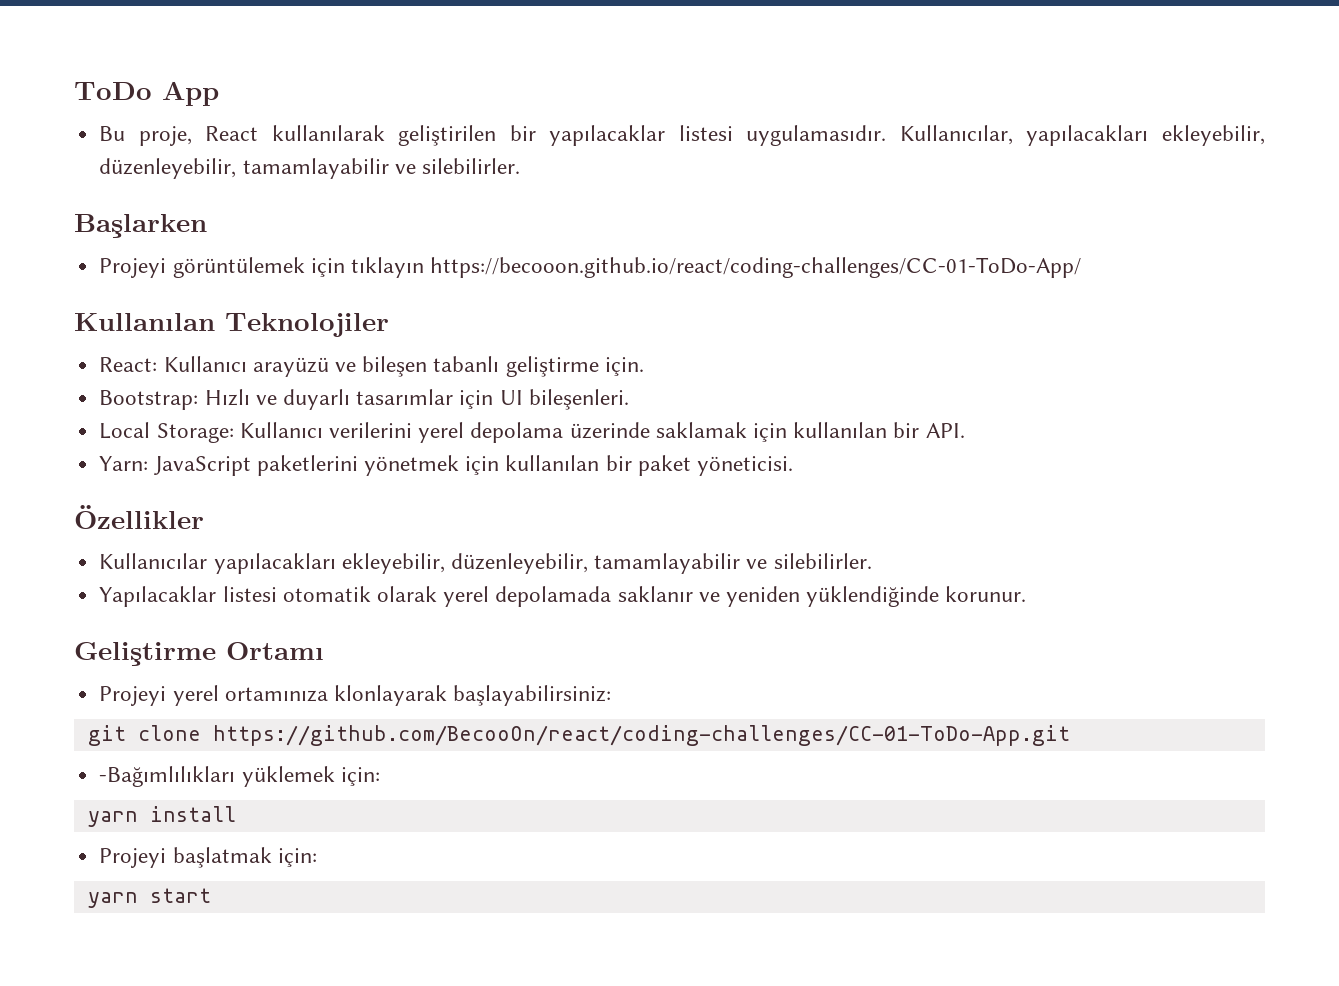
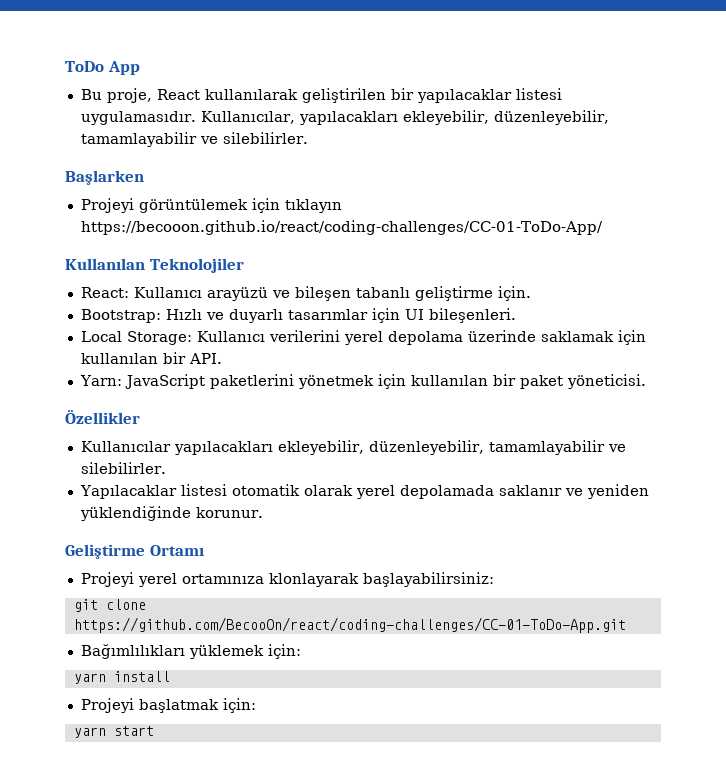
[99,766,236,787] -Bağımlılıkları -> [80,644,185,659] Bağımlılıkları

